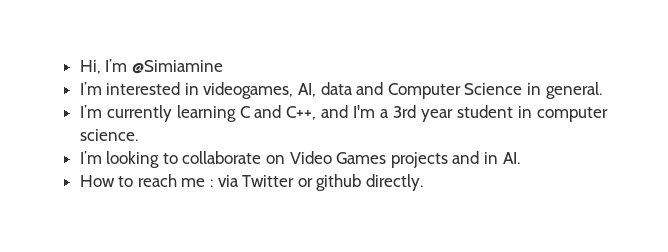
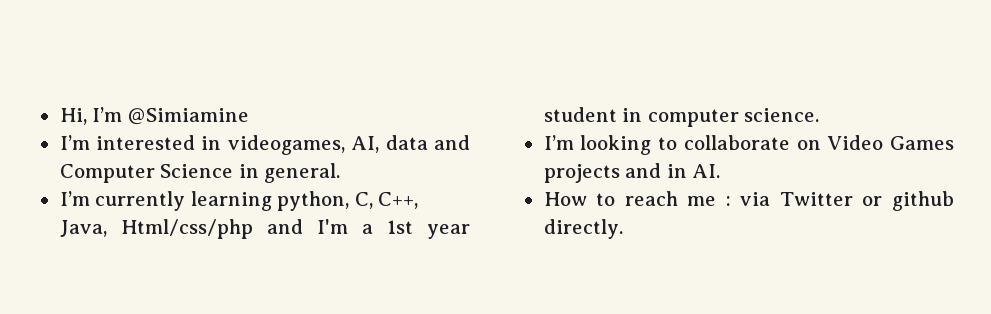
[239,105,317,120] C and C++, -> [277,191,419,211] [59,219,253,239] python, C, C++, Java, Html/css/php
[393,105,417,118] 3rd -> [386,220,413,234] 1st

